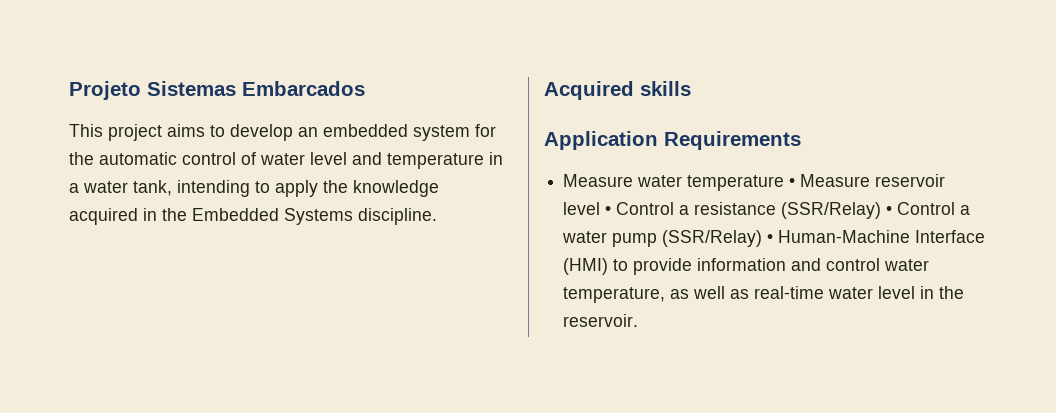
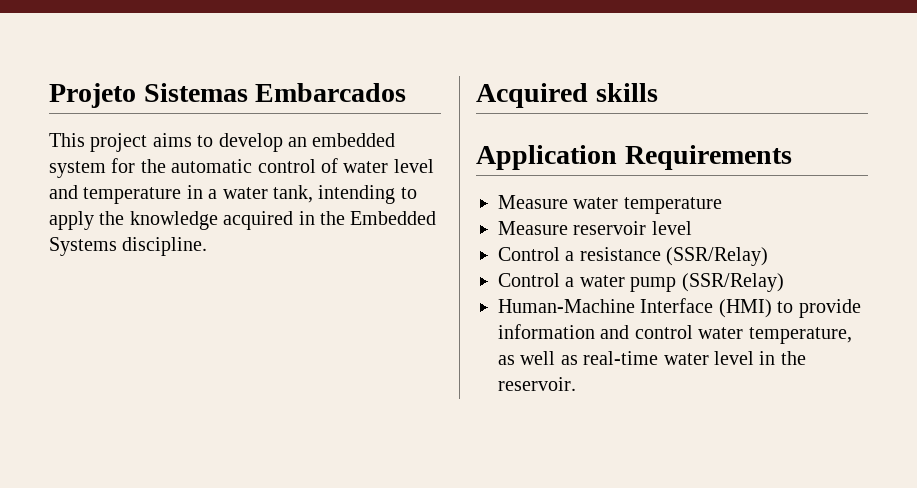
[789,178,796,187] • -> (722, 205) //
[605,206,612,215] • -> (692, 228) //
[886,206,893,215] • -> (769, 256) //
[767,234,774,243] • -> (784, 282) //

